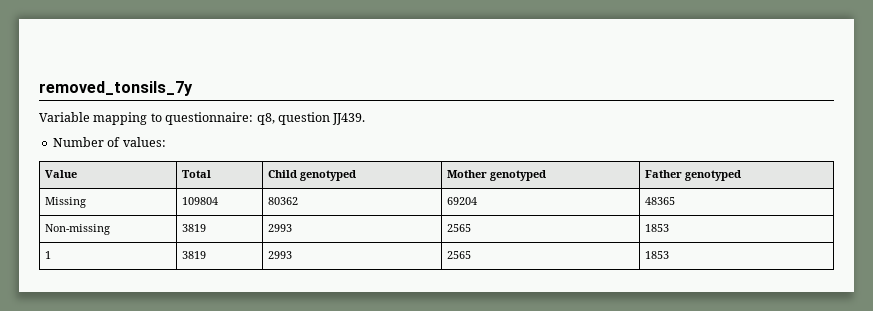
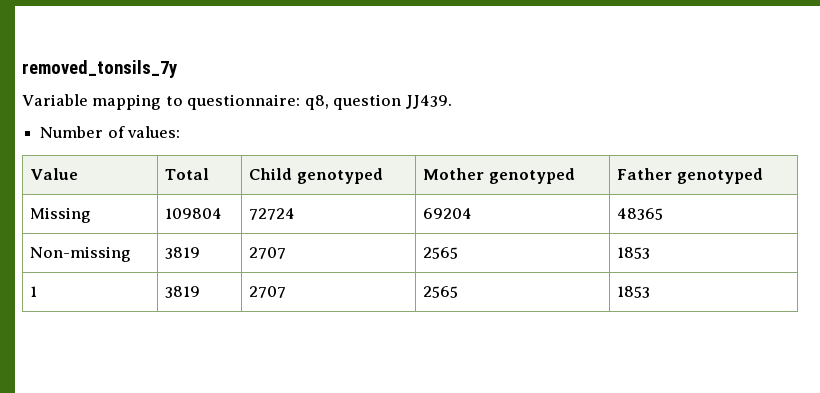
[267,197,298,205] 80362 -> [249,208,296,220] 72724
[267,224,292,232] 2993 -> [249,247,287,259] 2707
[267,251,292,259] 2993 -> [249,286,287,298] 2707

